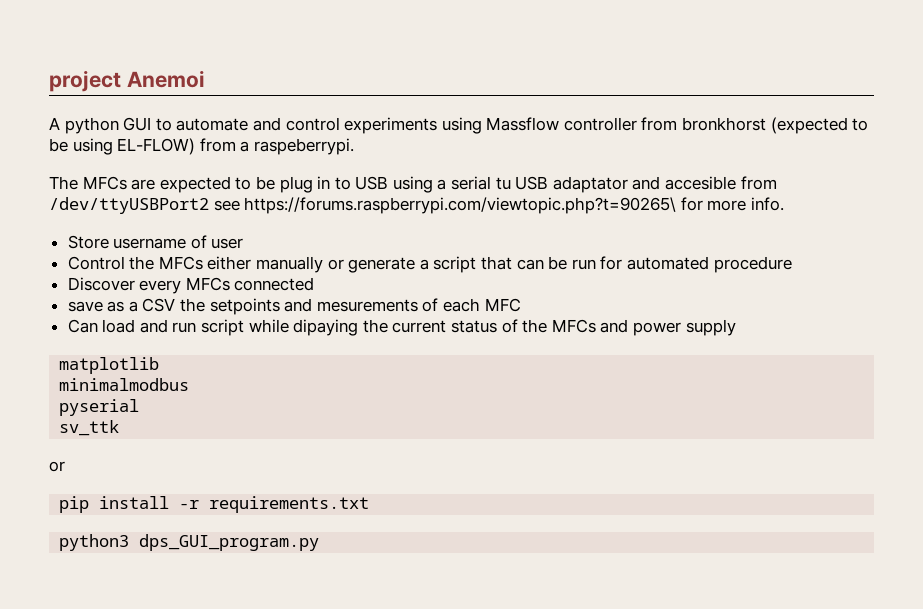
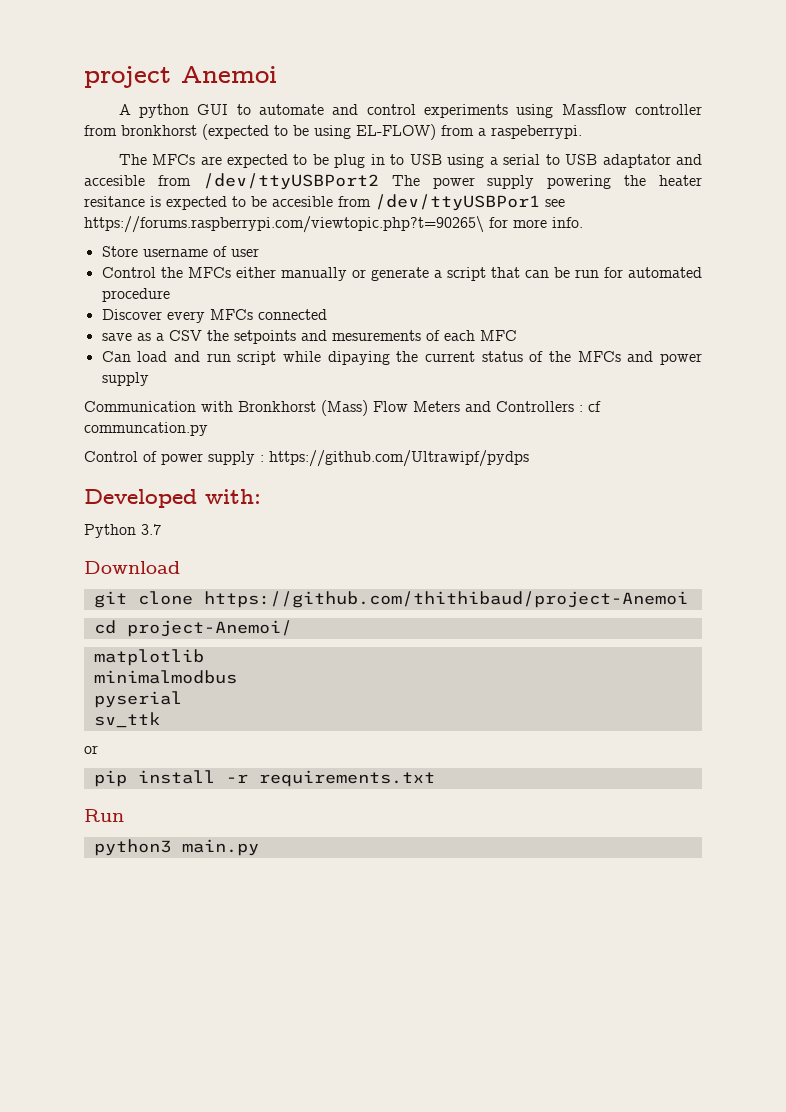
[495,177,511,190] tu -> [545,154,560,165] to
(209, 205) none -> [391,175,702,189] [84,194,540,211] The power supply powering the heater resitance is expected to be accesible from /dev/ttyUSBPor1
(736, 327) none -> [84,400,601,416] [84,422,208,436] [84,450,529,467] [84,489,261,508] [84,524,161,538] [84,561,180,574] [93,591,688,608] [93,620,292,637] // Communication with Bronkhorst (Mass) Flow Meters and Controllers : cf communcation.py // Control of power supply : https://github.com/Ultrawipf/pydps // Developed with: // Python 3.7 // Download // git clone https://github.com/thithibaud/project-Anemoi // cd project-Anemoi/
(370, 504) none -> [84,809,124,822] // Run
[139,534,320,551] dps_GUI_program.py -> [181,839,259,856] main.py

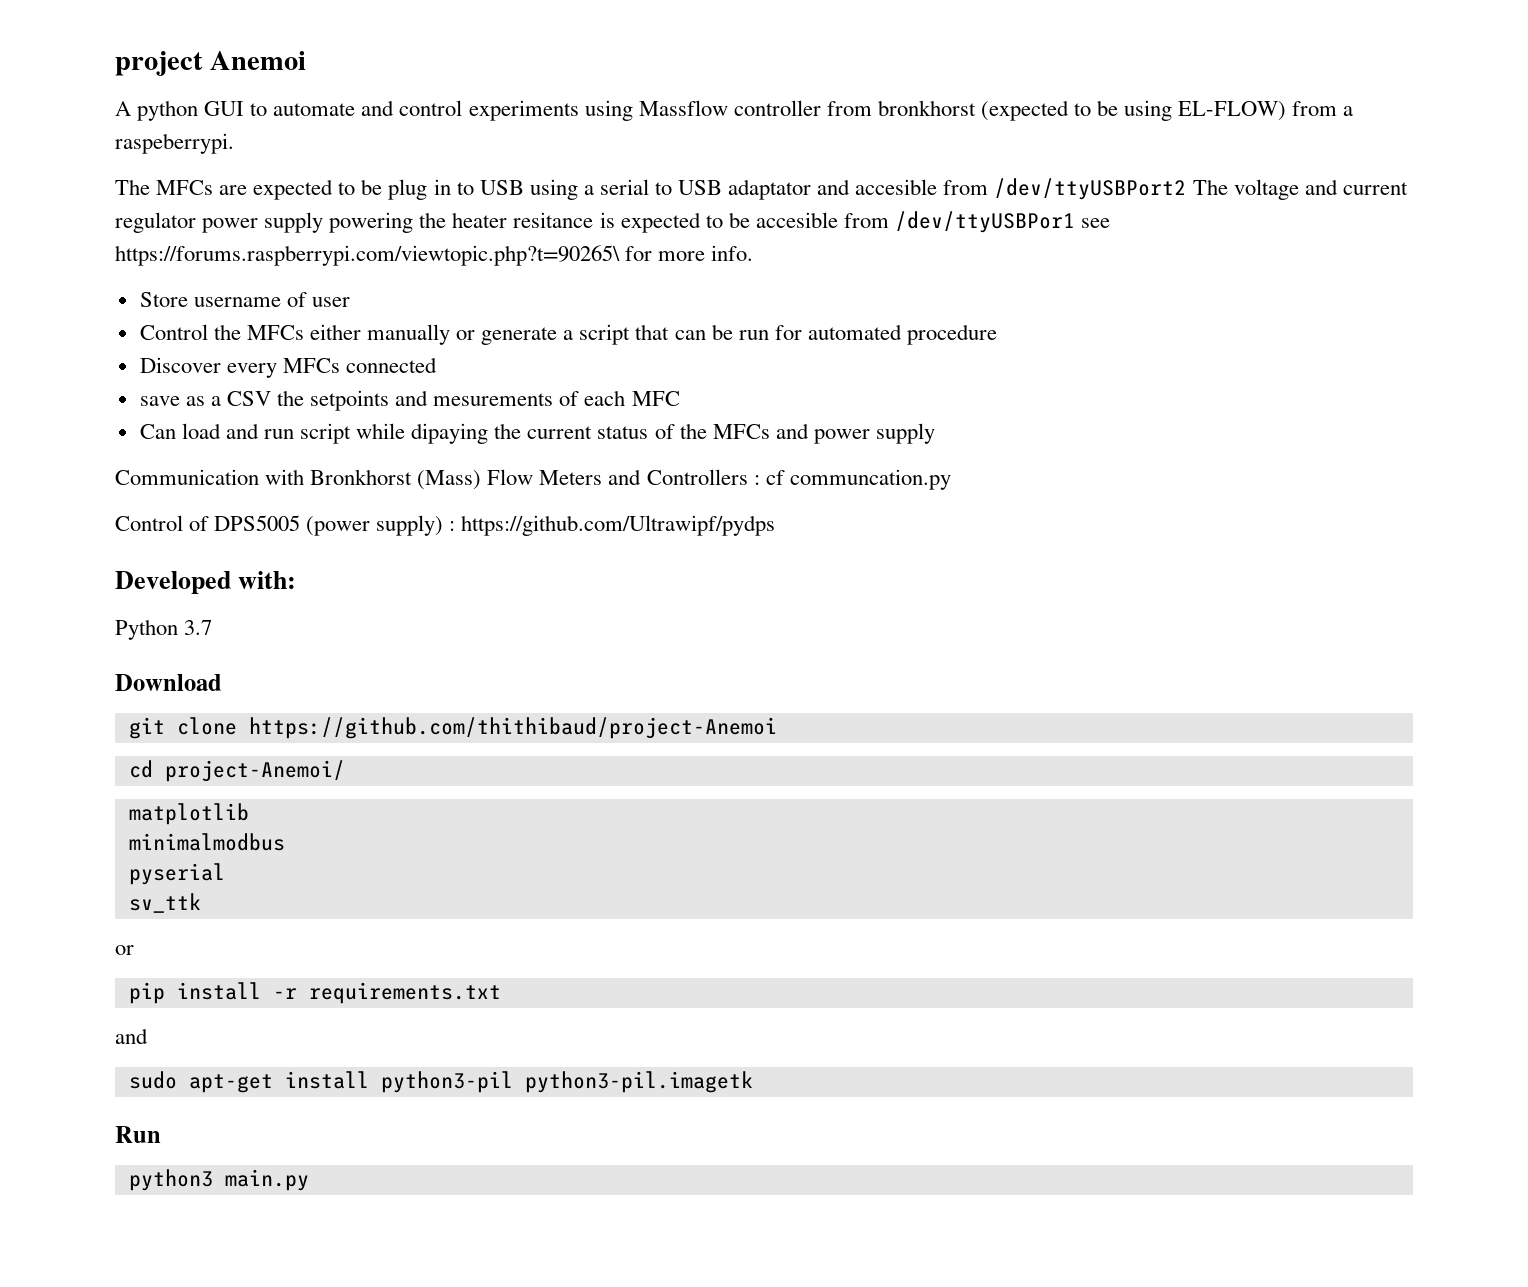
(420, 180) none -> [1233,179,1408,200] [115,212,196,233] voltage and current regulator
[161,451,255,465] power supply -> [214,515,444,536] DPS5005 (power supply)
(435, 778) none -> [115,1028,148,1044] [128,1071,753,1093] // and // sudo apt-get install python3-pil python3-pil.imagetk

